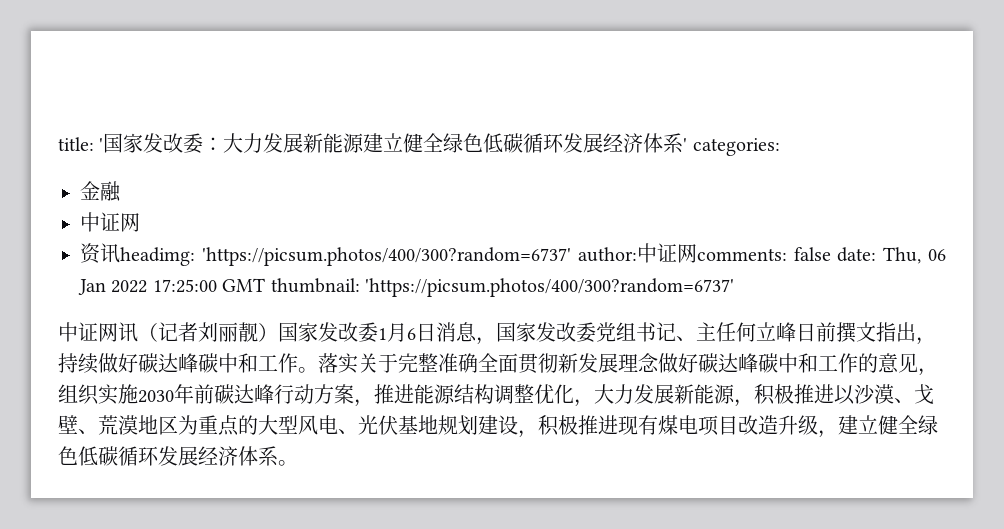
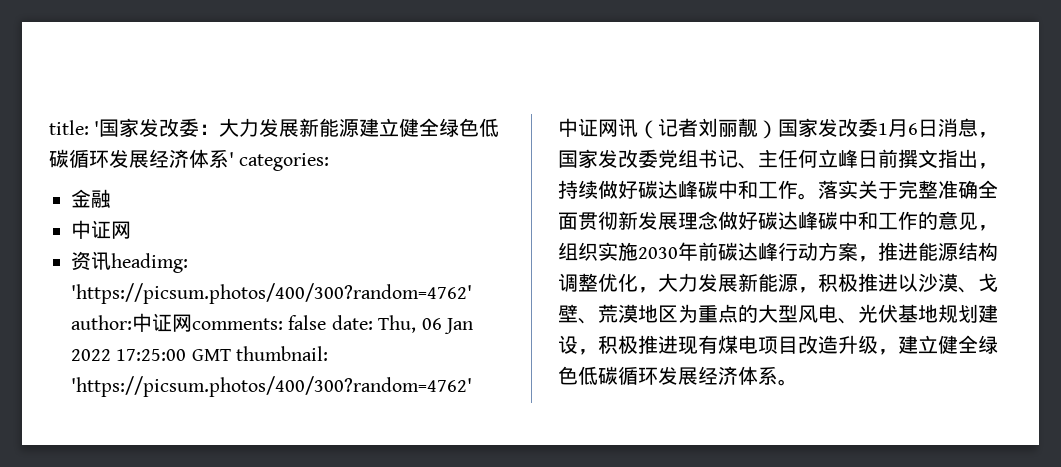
[201,247,571,266] 'https://picsum.photos/400/300?random=6737' -> [71,283,472,304] 'https://picsum.photos/400/300?random=4762'
[365,278,734,297] 'https://picsum.photos/400/300?random=6737' -> [71,376,472,397] 'https://picsum.photos/400/300?random=4762'

